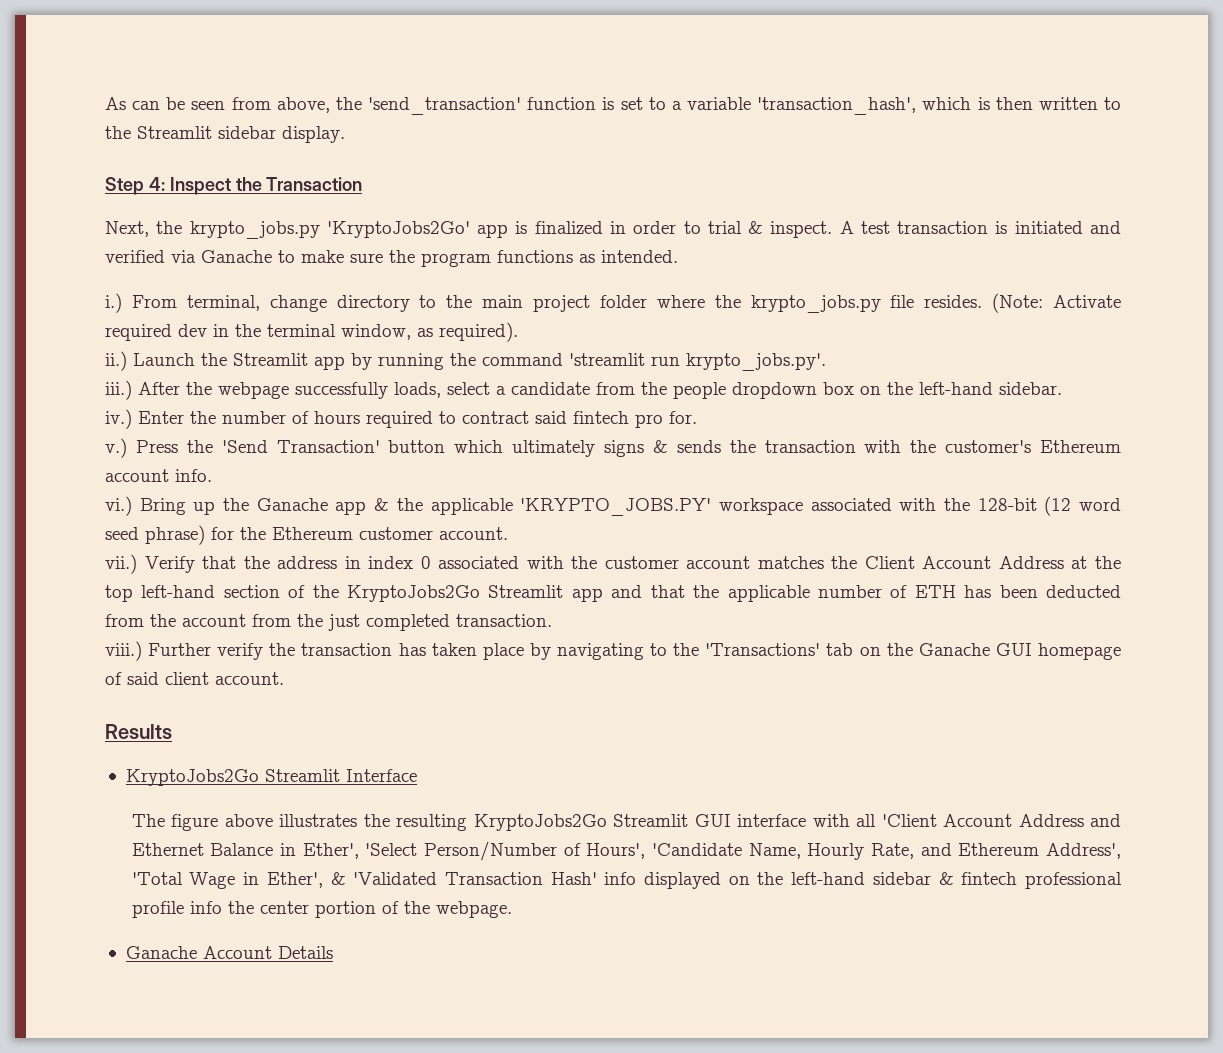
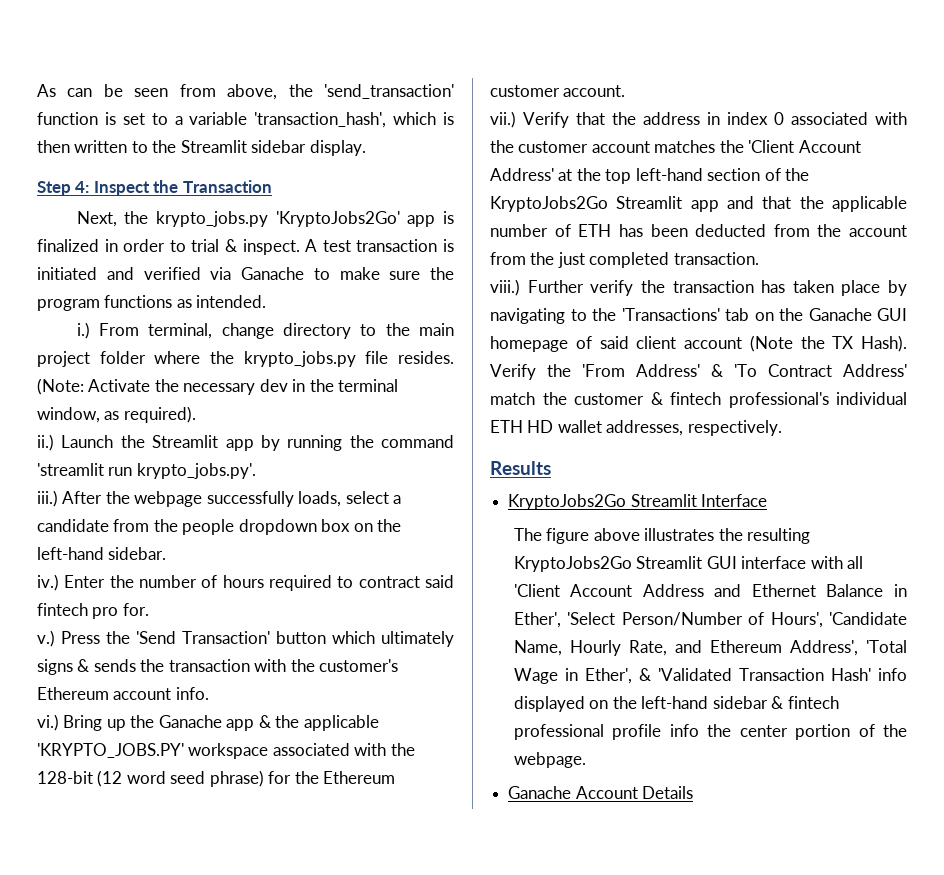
[105,324,172,341] required -> [154,379,256,395] the necessary
[864,556,1064,569] Client Account Address -> [748,140,861,153] [490,168,554,181] 'Client Account Address'
[215,672,284,685] account. -> [684,335,907,352] [490,364,907,380] [490,392,907,408] [490,420,782,436] account (Note the TX Hash). Verify the 'From Address' & 'To Contract Address' match the customer & fintech professional's individual ETH HD wallet addresses, respectively.

